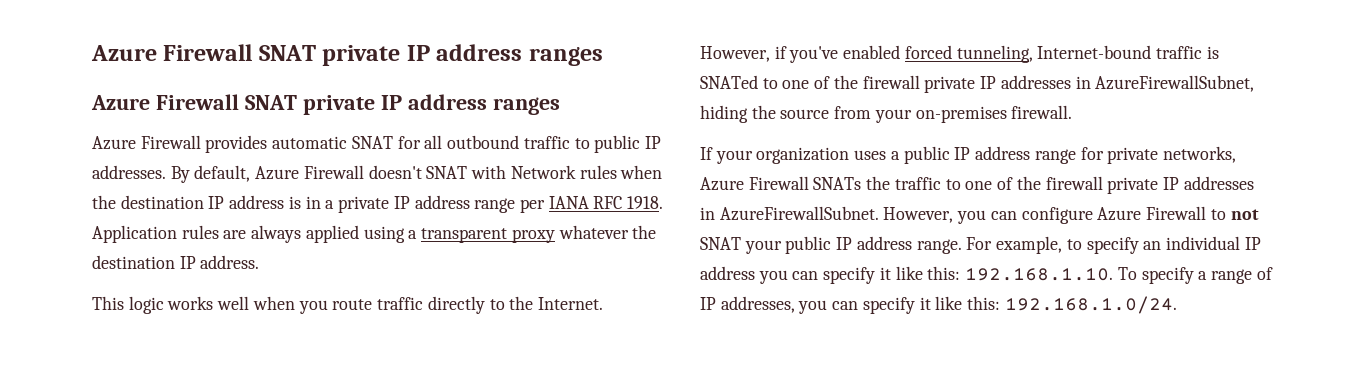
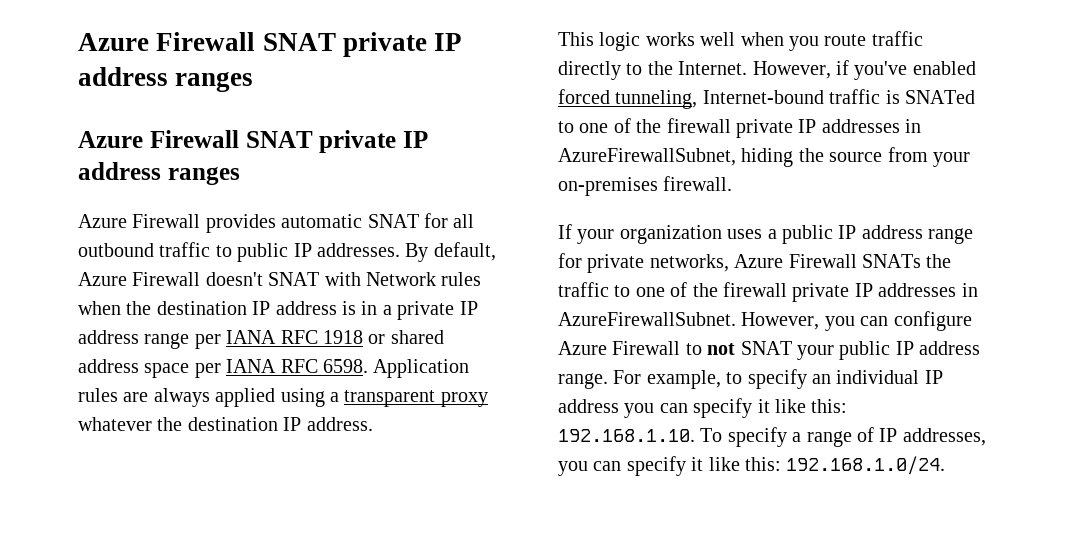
[627,196,664,209] 1918. -> [323,330,444,344] [78,359,368,378] 1918 or shared address space per IANA RFC 6598.

